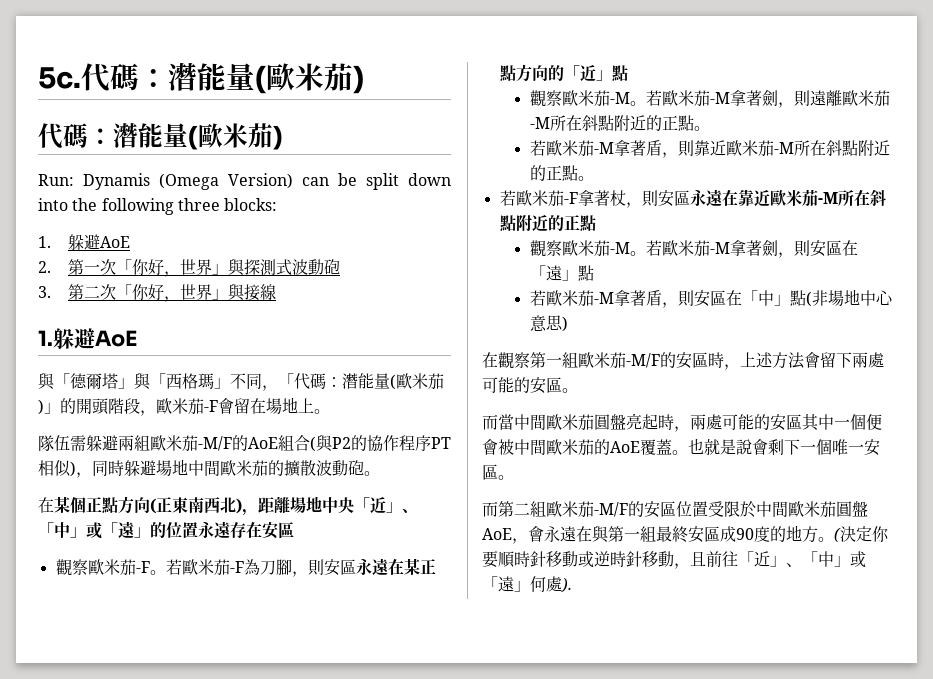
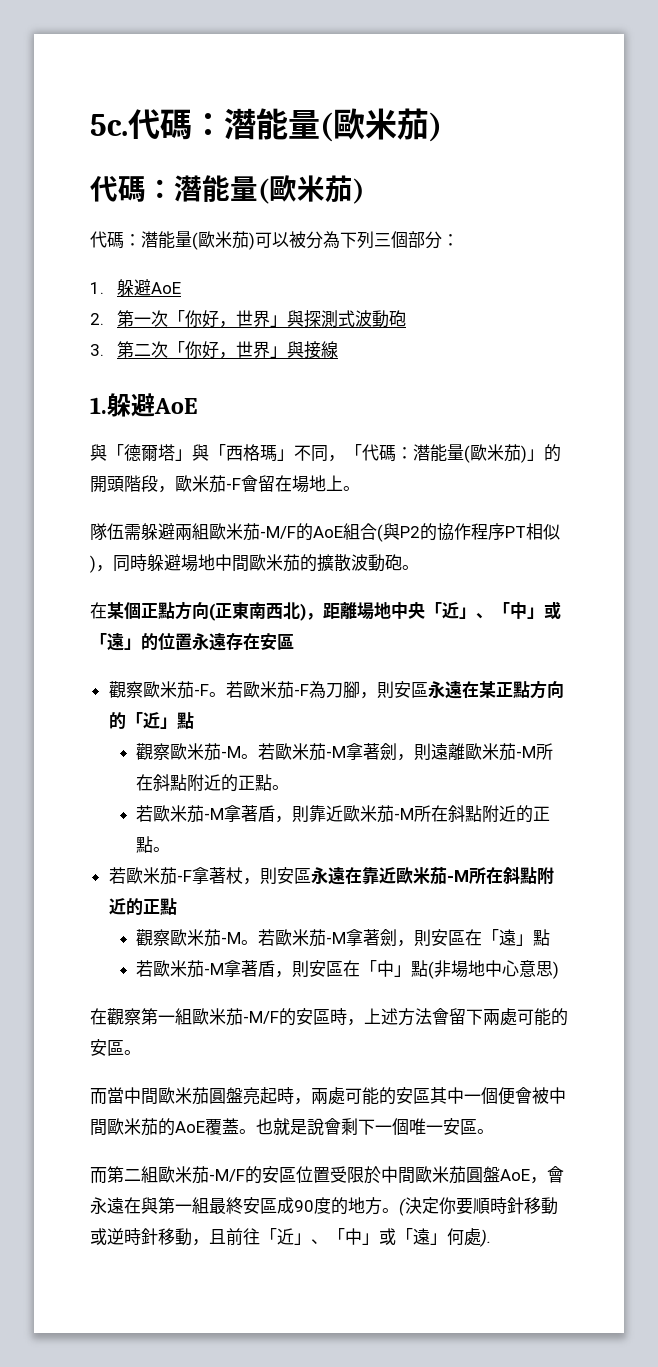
[38,173,451,190] [38,198,278,215] Run: Dynamis (Omega Version) can be split down into the following three blocks: -> [90,231,459,250] 代碼：潛能量(歐米茄)可以被分為下列三個部分：

